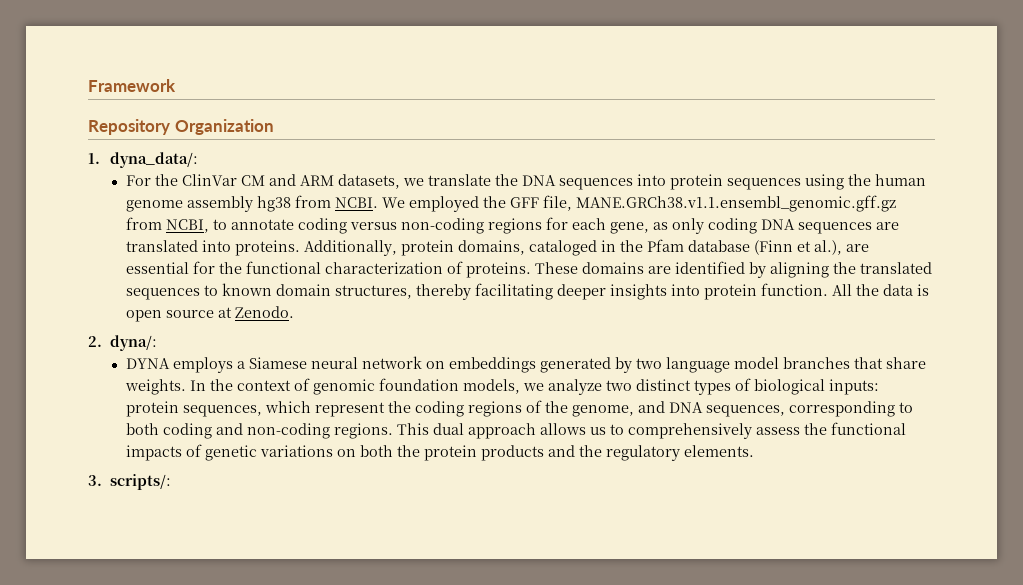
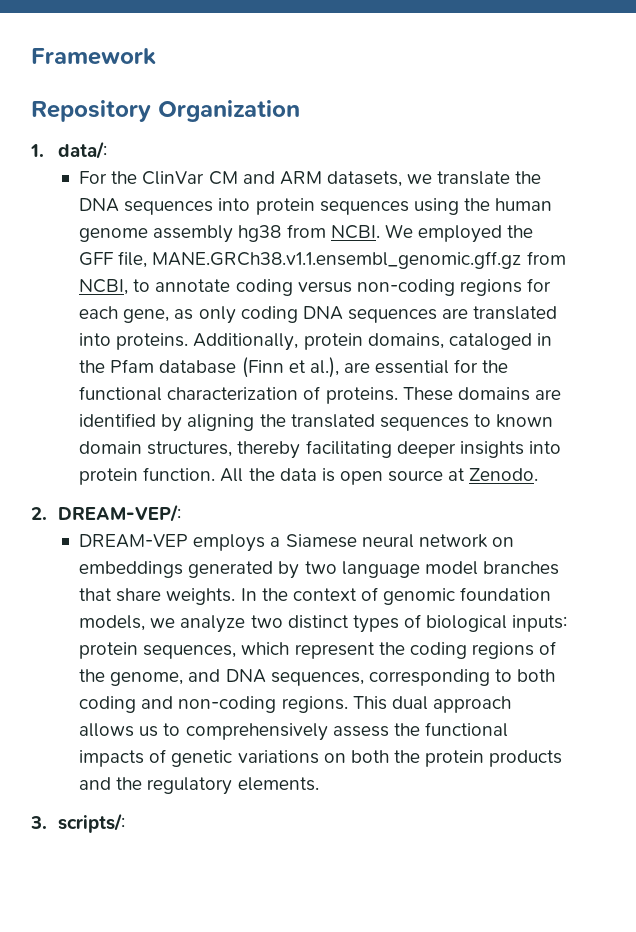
[109,152,198,168] dyna_data/: -> [58,141,108,159] data/:
[109,335,157,351] [125,358,170,369] dyna/: // DYNA -> [58,504,182,522] [79,534,189,548] DREAM-VEP/: // DREAM-VEP

